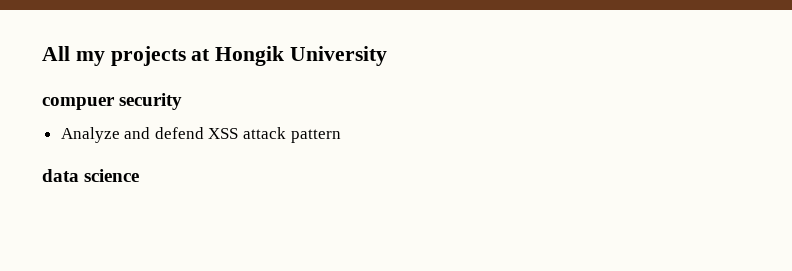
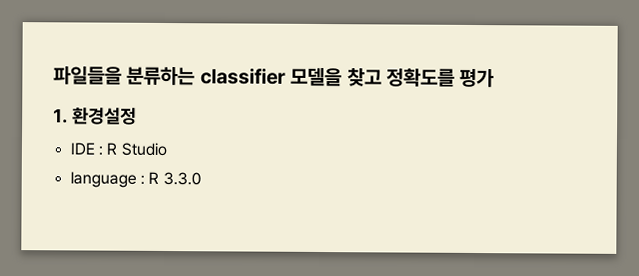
[42,46,388,66] [42,93,183,110] [60,127,341,143] [42,169,140,182] All my projects at Hongik University // compuer security // Analyze and defend XSS attack pattern // data science -> [53,66,496,88] [53,107,137,125] [69,142,167,157] [69,171,202,188] 파일들을 분류하는 classifier 모델을 찾고 정확도를 평가 // 1. 환경설정 // IDE : R Studio // language : R 3.3.0

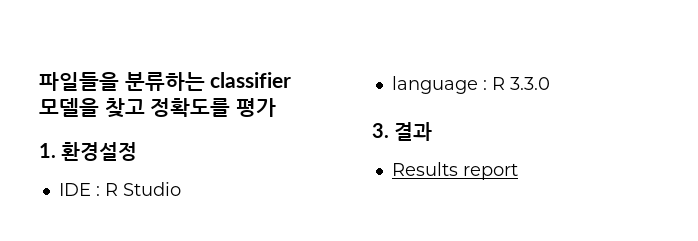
(202, 178) none -> [372,122,433,141] [391,162,518,180] // 3. 결과 // Results report

